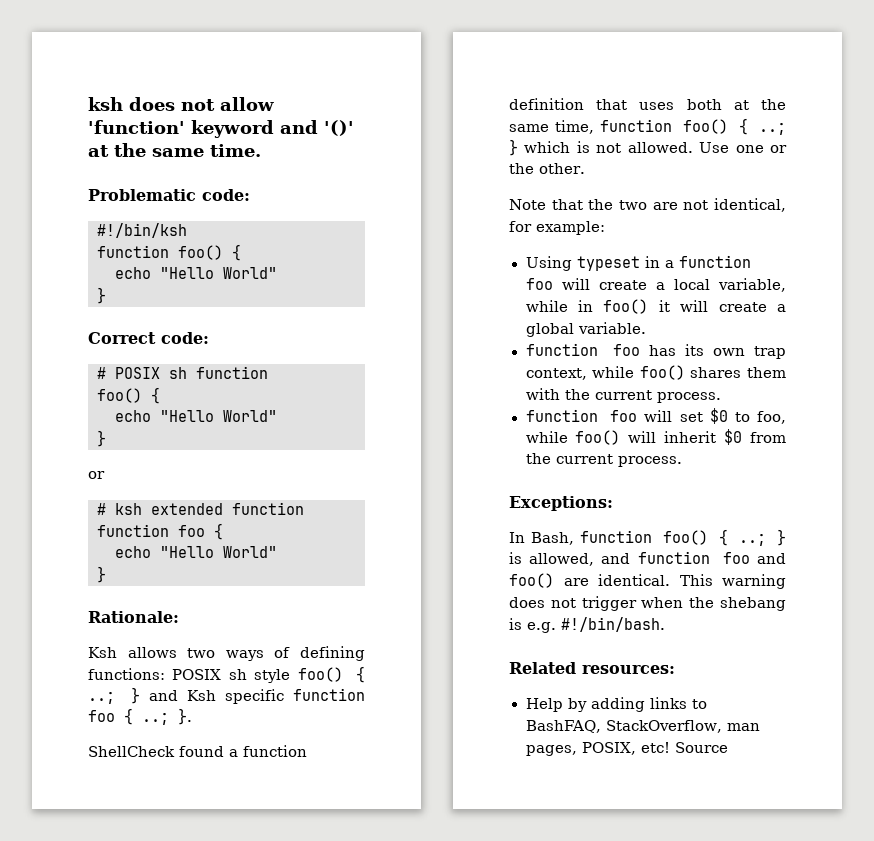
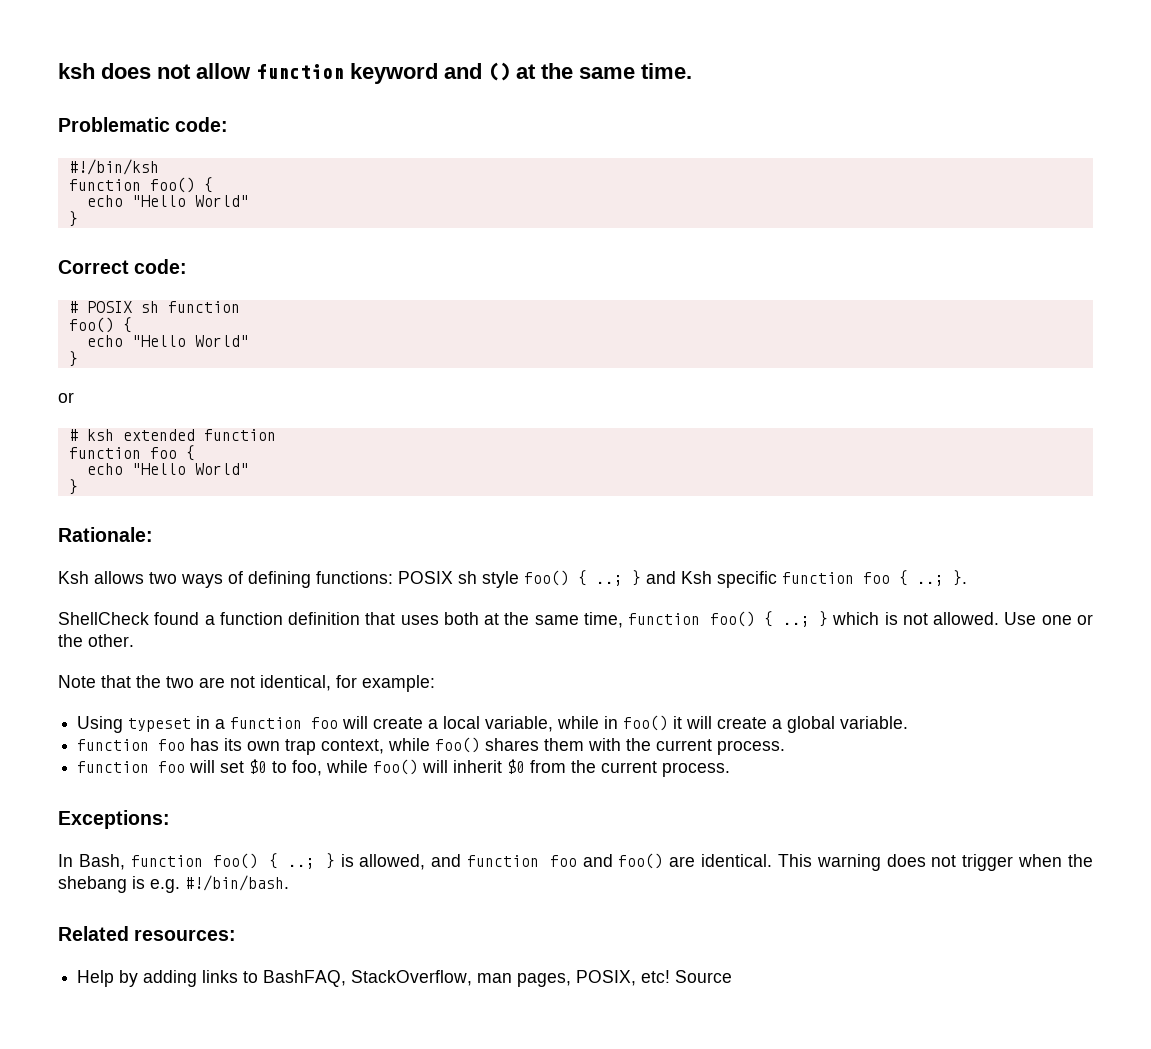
[88,120,185,134] 'function' -> [256,64,344,79] function
[324,120,354,136] '()' -> [488,62,510,81] ()

